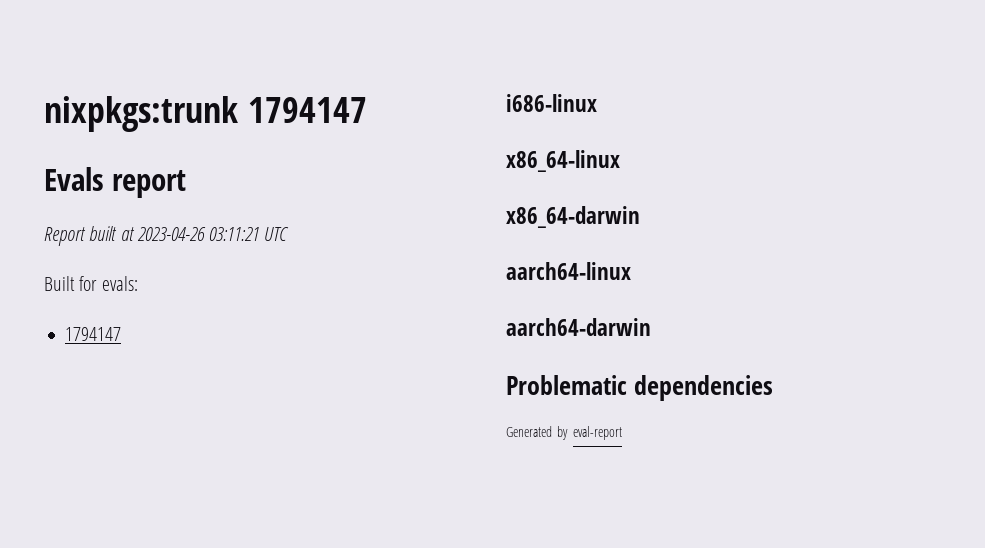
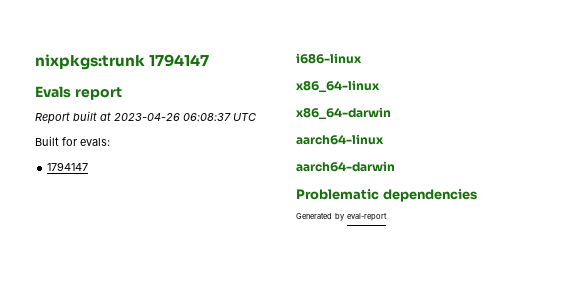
[209,227,260,241] 03:11:21 -> [183,113,231,121] 06:08:37

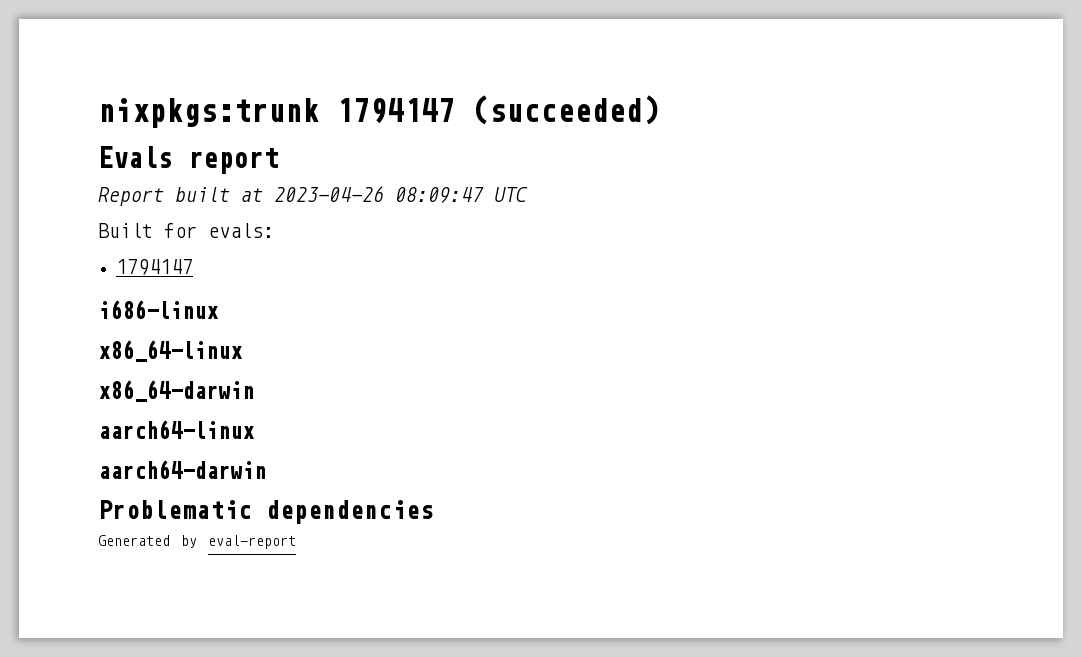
(210, 60) none -> [472,95,659,125] (succeeded)
[183,113,231,121] 06:08:37 -> [395,187,484,203] 08:09:47

